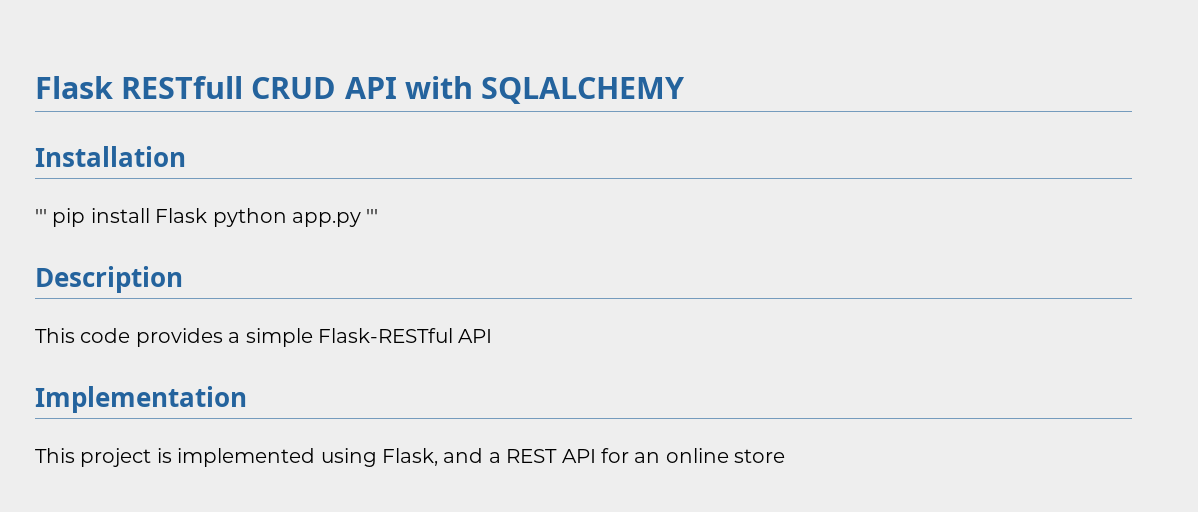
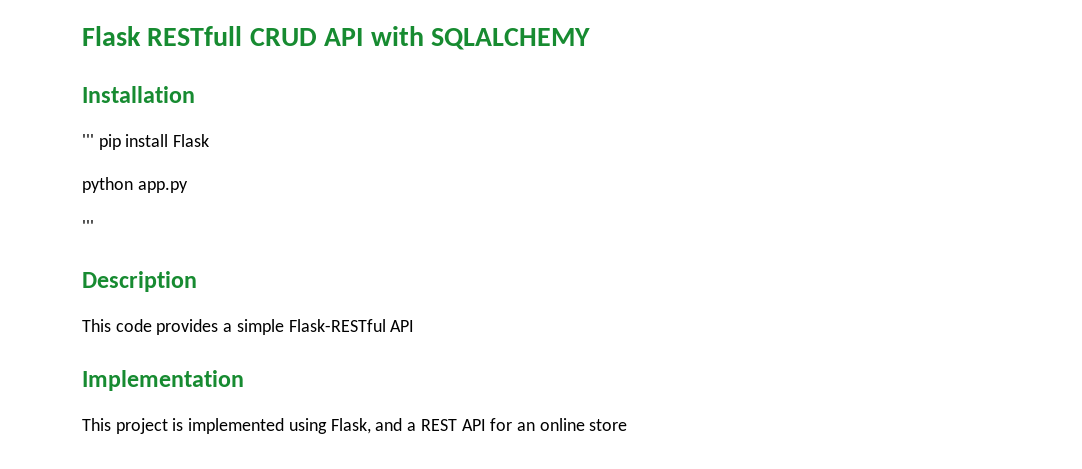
(208, 215) none -> (210, 140) //
(361, 219) none -> (188, 187) //

